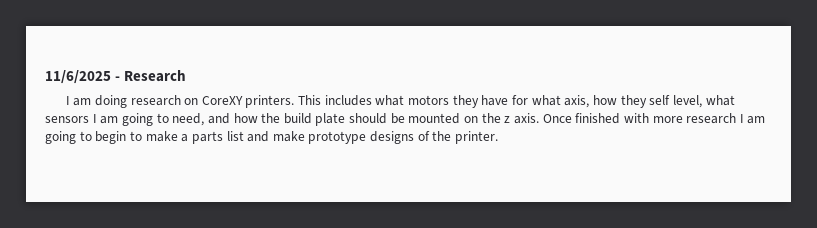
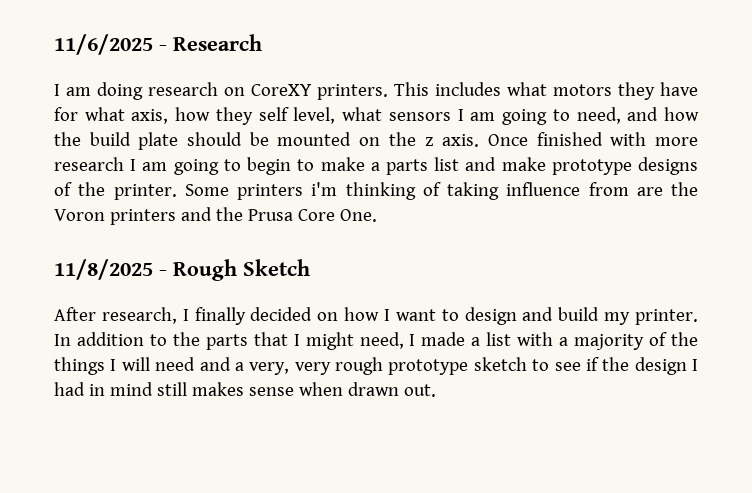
(499, 137) none -> [184,182,698,200] [54,207,377,225] [54,259,310,281] [54,307,699,325] [54,332,699,350] [54,357,698,375] [54,382,436,397] Some printers i'm thinking of taking influence from are the Voron printers and the Prusa Core One. // 11/8/2025 - Rough Sketch // After research, I finally decided on how I want to design and build my printer. In addition to the parts that I might need, I made a list with a majority of the things I will need and a very, very rough prototype sketch to see if the design I had in mind still makes sense when drawn out.

